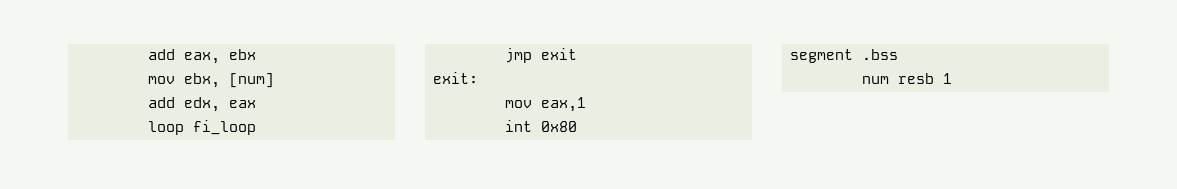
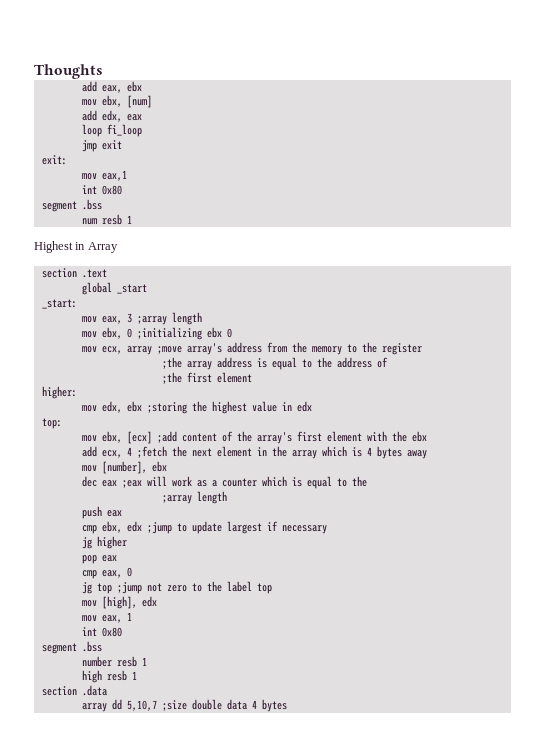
(148, 54) none -> [34,64,103,79] Thoughts //
(953, 78) none -> [34,241,118,253] [41,268,107,278] [81,282,147,295] [41,299,77,309] [81,312,202,325] [81,327,232,340] [81,342,422,355] [161,357,388,370] [161,372,252,384] [41,386,77,399] [81,401,312,414] [41,418,62,429] [81,431,427,444] [81,446,427,459] [81,461,167,474] [81,476,367,489] [161,491,227,504] [81,506,122,519] [81,521,327,534] [81,536,127,549] [81,555,117,564] [81,567,132,579] [81,581,272,594] [81,596,157,609] [81,612,132,623] [81,627,122,637] [41,641,102,654] [81,656,147,667] [81,670,137,683] [41,685,107,696] [81,699,287,712] // Highest in Array // section .text // global _start // _start: // mov eax, 3 ;array length // mov ebx, 0 ;initializing ebx 0 // mov ecx, array ;move array's address from the memory to the register // ;the array address is equal to the address of // ;the first element // higher: // mov edx, ebx ;storing the highest value in edx // top: // mov ebx, [ecx] ;add content of the array's first element with the ebx // add ecx, 4 ;fetch the next element in the array which is 4 bytes away // mov [number], ebx // dec eax ;eax will work as a counter which is equal to the // ;array length // push eax // cmp ebx, edx ;jump to update largest if necessary // jg higher // pop eax // cmp eax, 0 // jg top ;jump not zero to the label top // mov [high], edx // mov eax, 1 // int 0x80 // segment .bss // number resb 1 // high resb 1 // section .data // array dd 5,10,7 ;size double data 4 bytes

